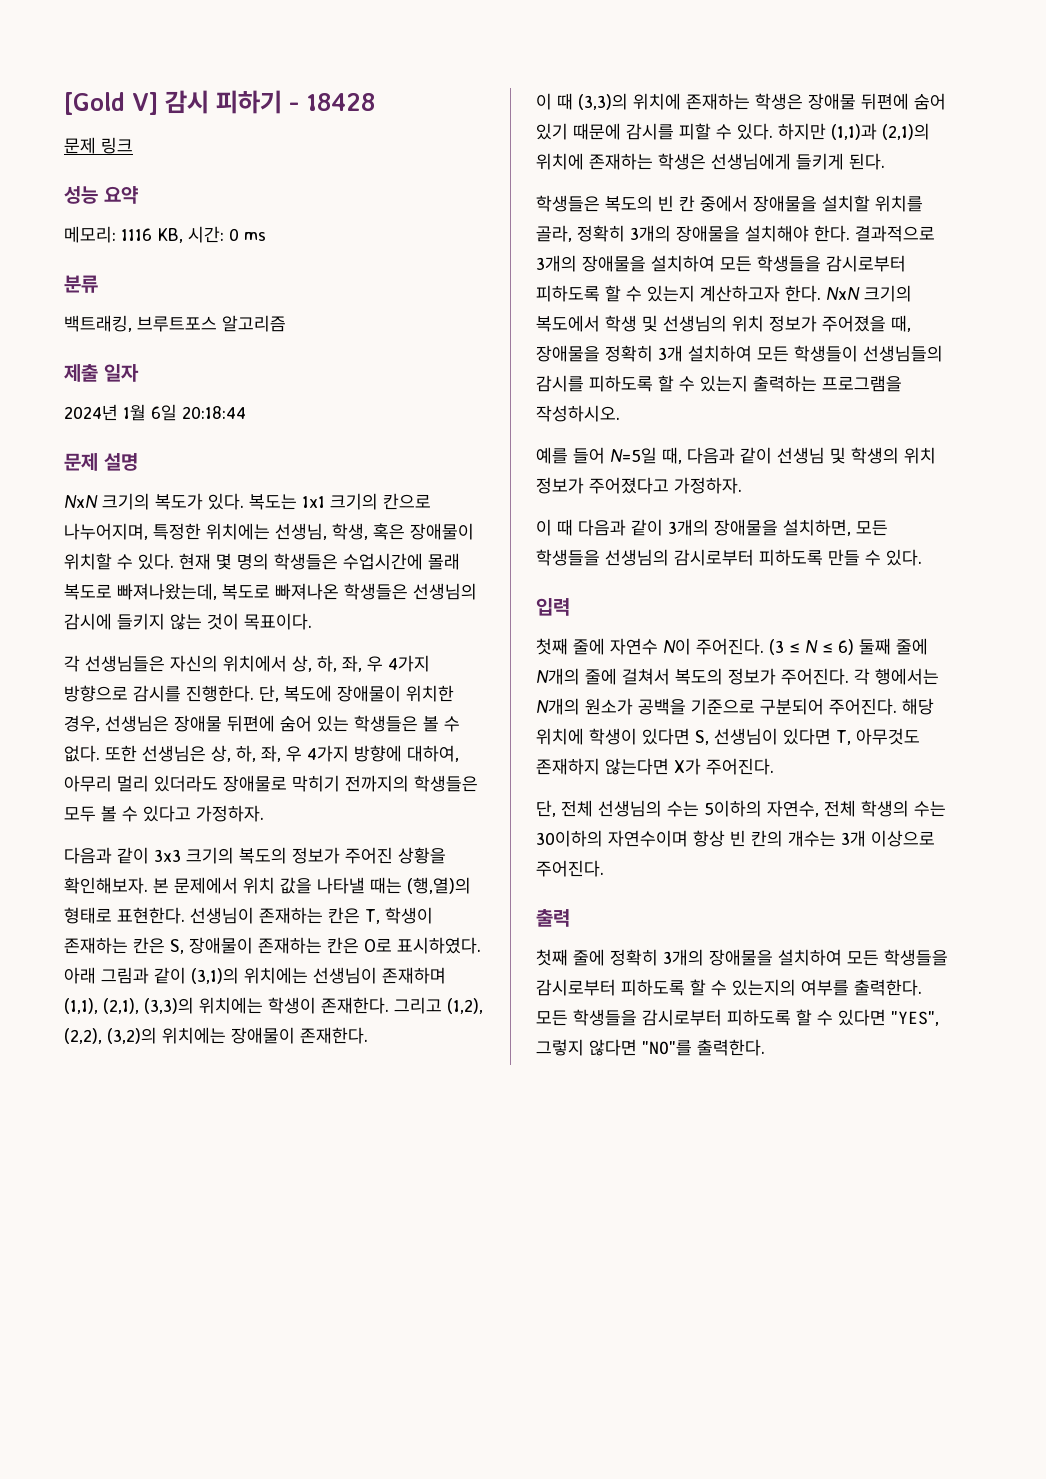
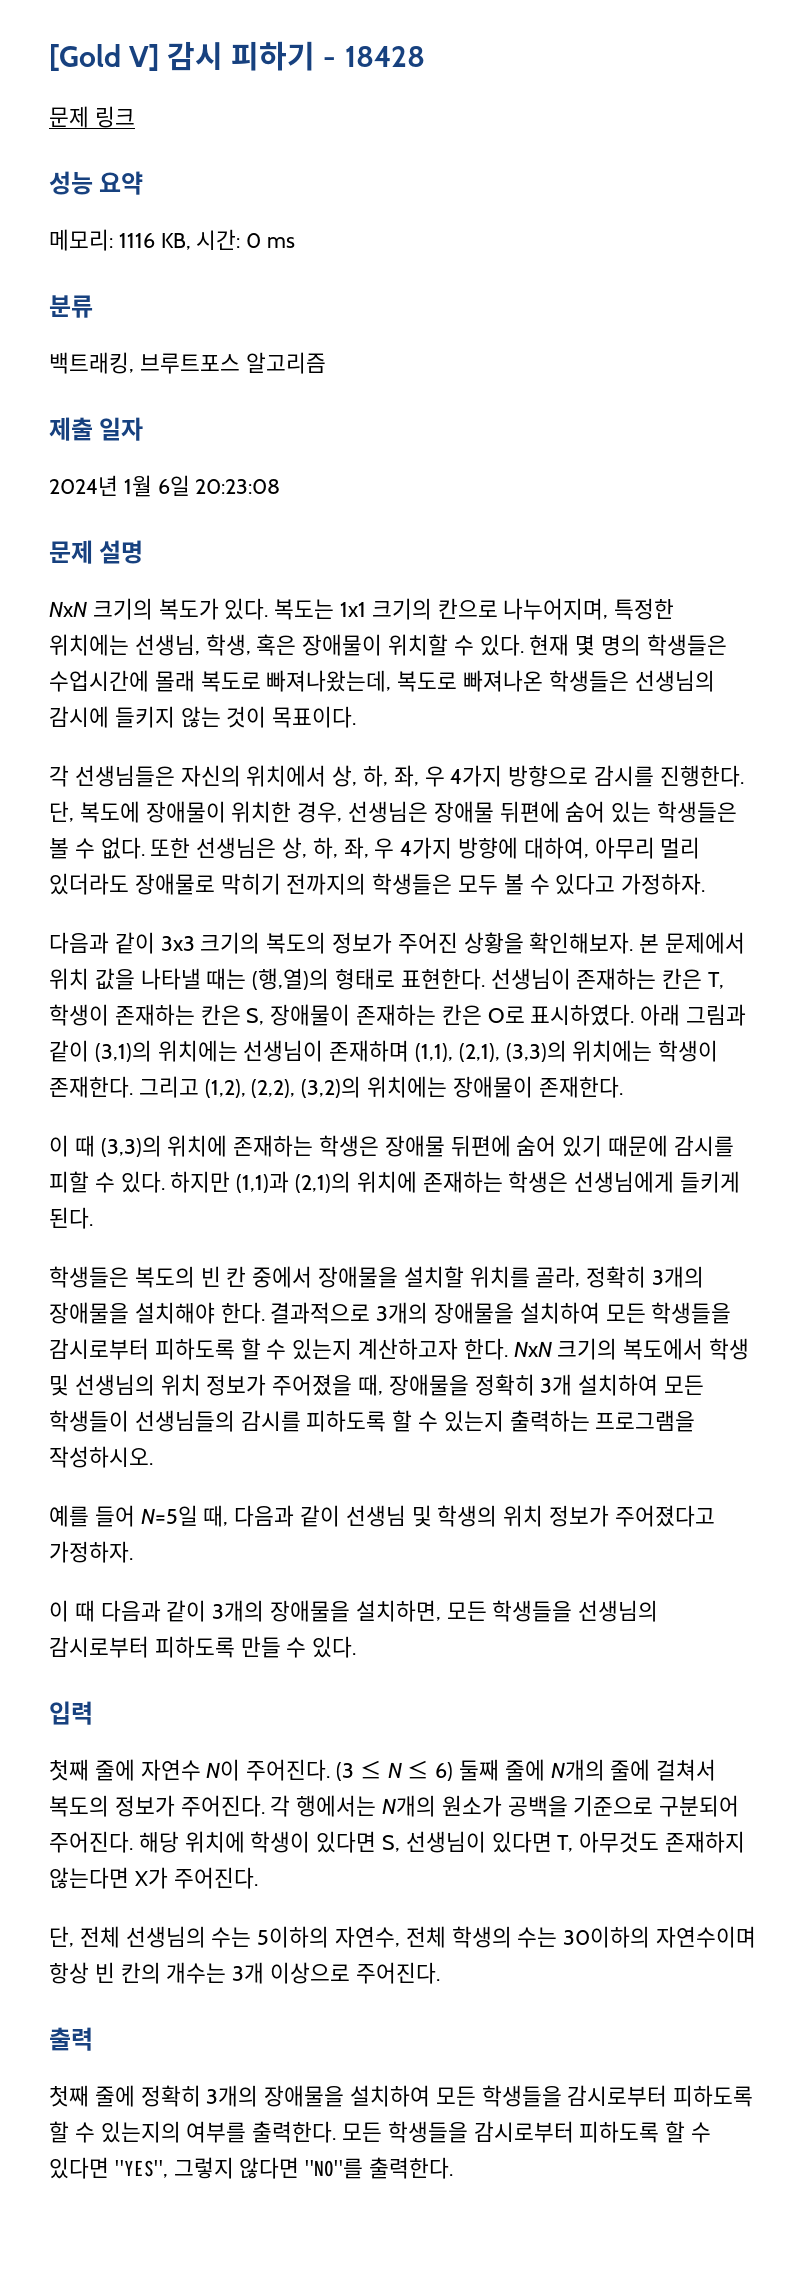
[182,406,246,419] 20:18:44 -> [195,479,281,494] 20:23:08

